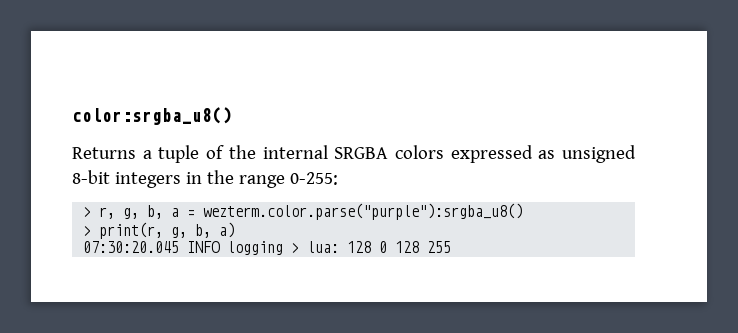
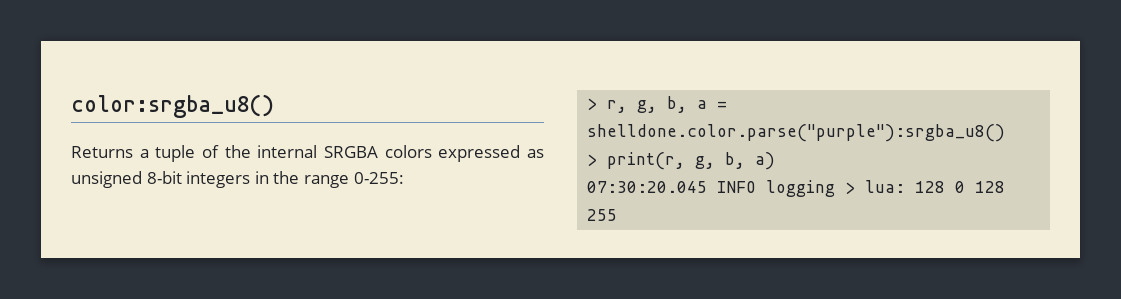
[203,203,524,220] wezterm.color.parse("purple"):srgba_u8() -> [587,124,1006,142] shelldone.color.parse("purple"):srgba_u8()

